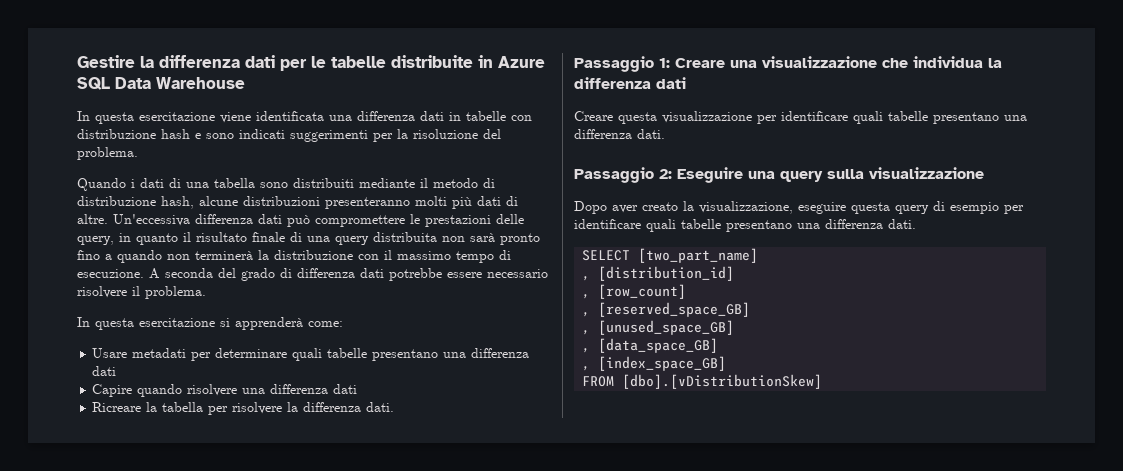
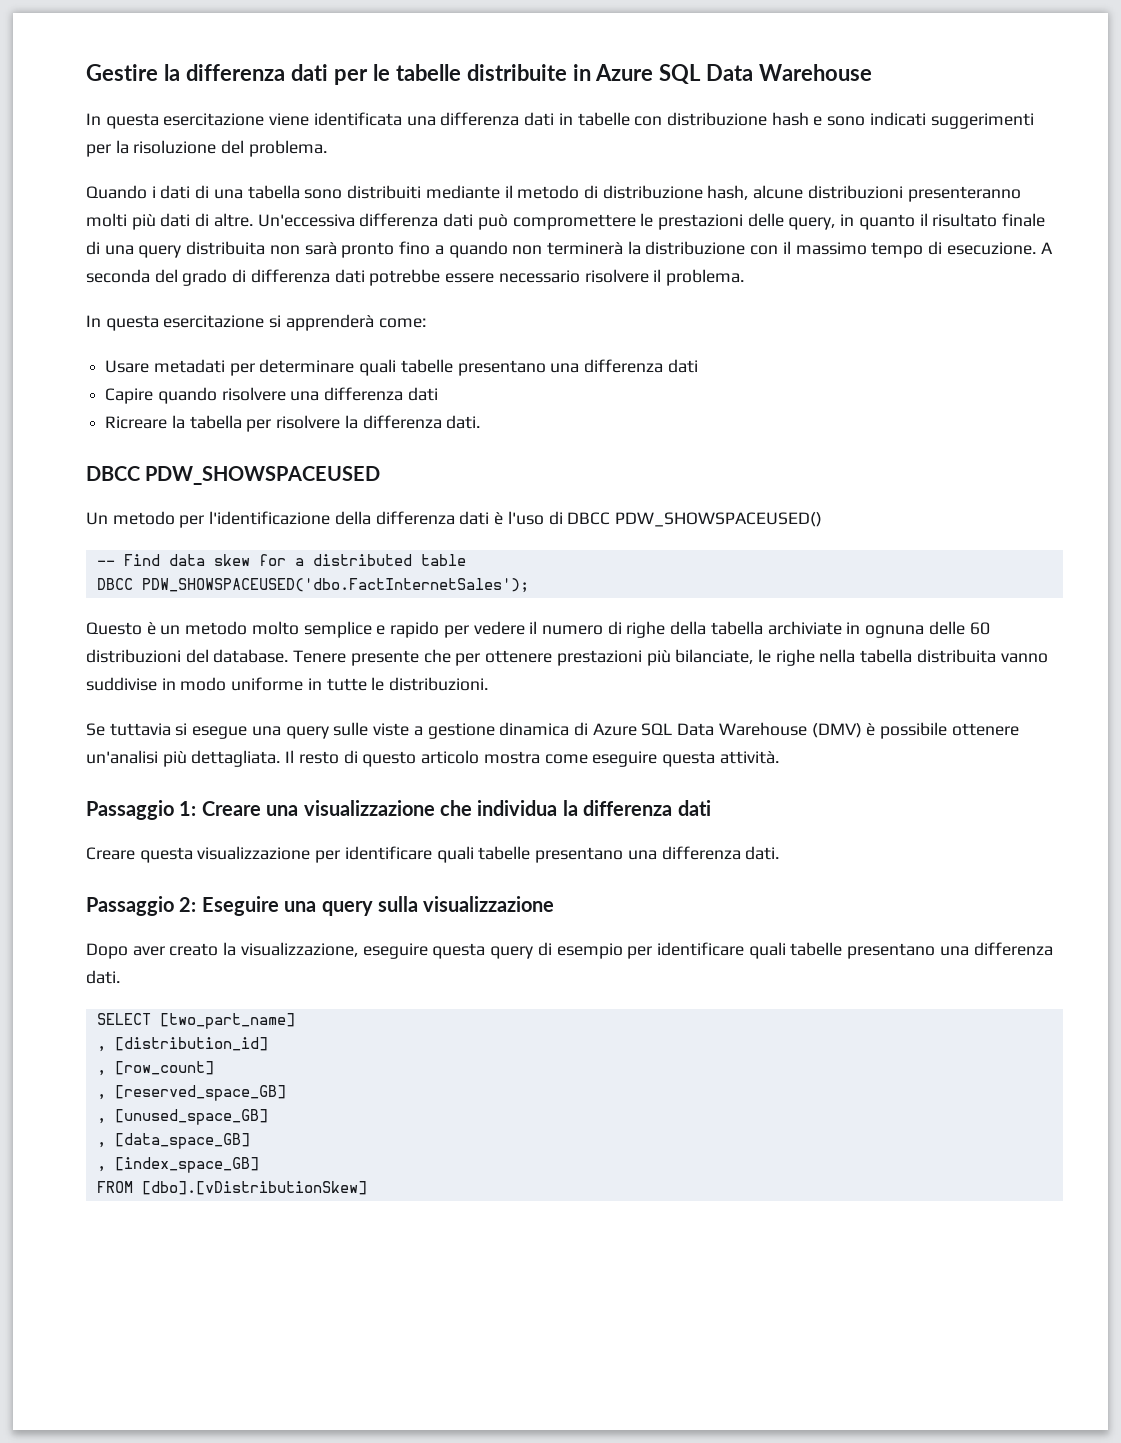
(395, 407) none -> [86,466,381,485] [86,511,822,528] [96,554,466,566] [96,578,529,593] [86,621,990,638] [86,649,1048,666] [86,677,489,691] [86,722,1019,739] [86,750,779,767] // DBCC PDW_SHOWSPACEUSED // Un metodo per l'identificazione della differenza dati è l'uso di DBCC PDW_SHOWSPACEUSED() // -- Find data skew for a distributed table // DBCC PDW_SHOWSPACEUSED('dbo.FactInternetSales'); // Questo è un metodo molto semplice e rapido per vedere il numero di righe della tabella archiviate in ognuna delle 60 distribuzioni del database. Tenere presente che per ottenere prestazioni più bilanciate, le righe nella tabella distribuita vanno suddivise in modo uniforme in tutte le distribuzioni. // Se tuttavia si esegue una query sulle viste a gestione dinamica di Azure SQL Data Warehouse (DMV) è possibile ottenere un'analisi più dettagliata. Il resto di questo articolo mostra come eseguire questa attività.

